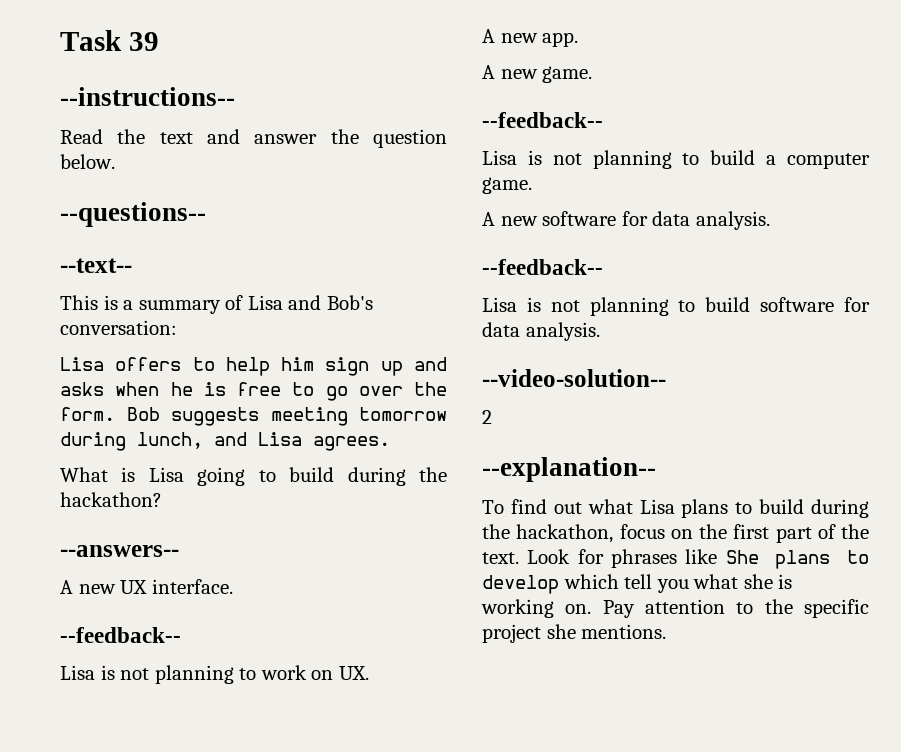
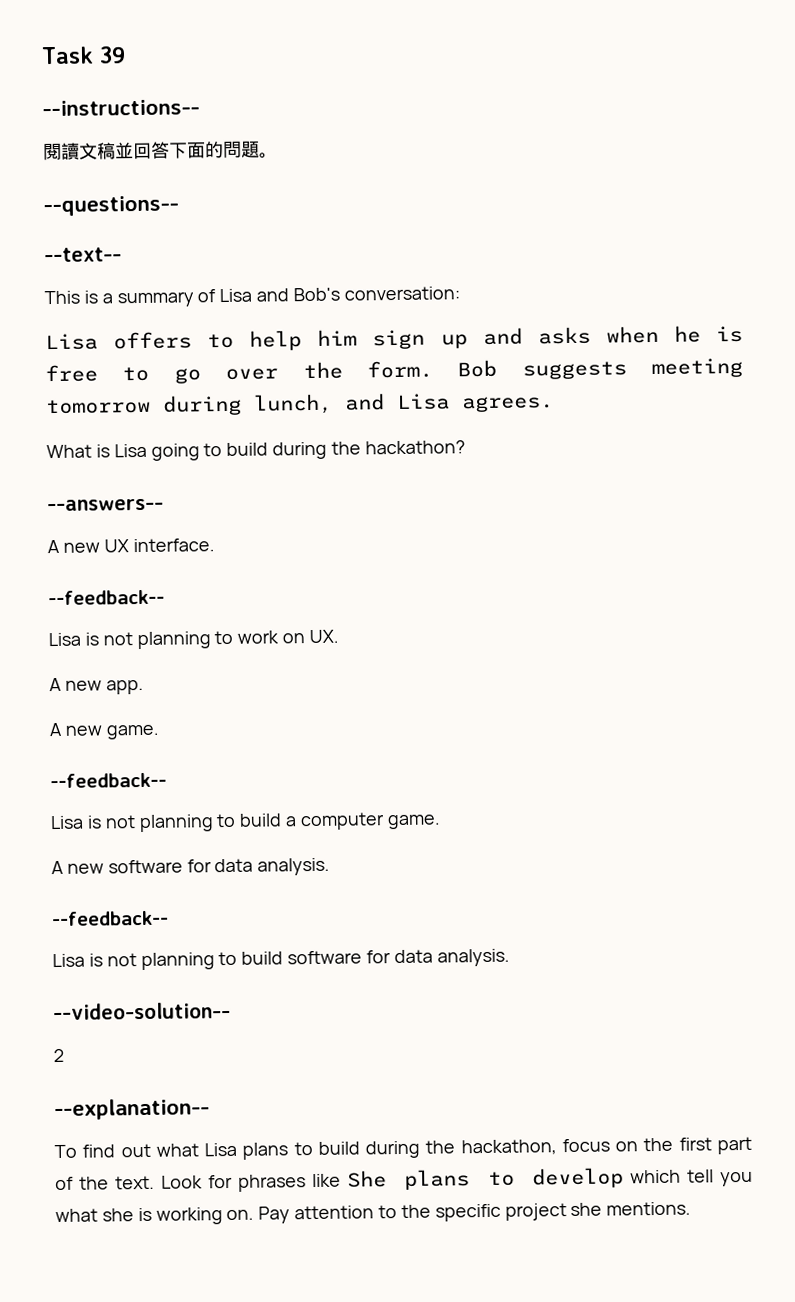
[60,129,447,148] [60,154,115,169] Read the text and answer the question below. -> [43,140,278,161] 閱讀文稿並回答下面的問題。

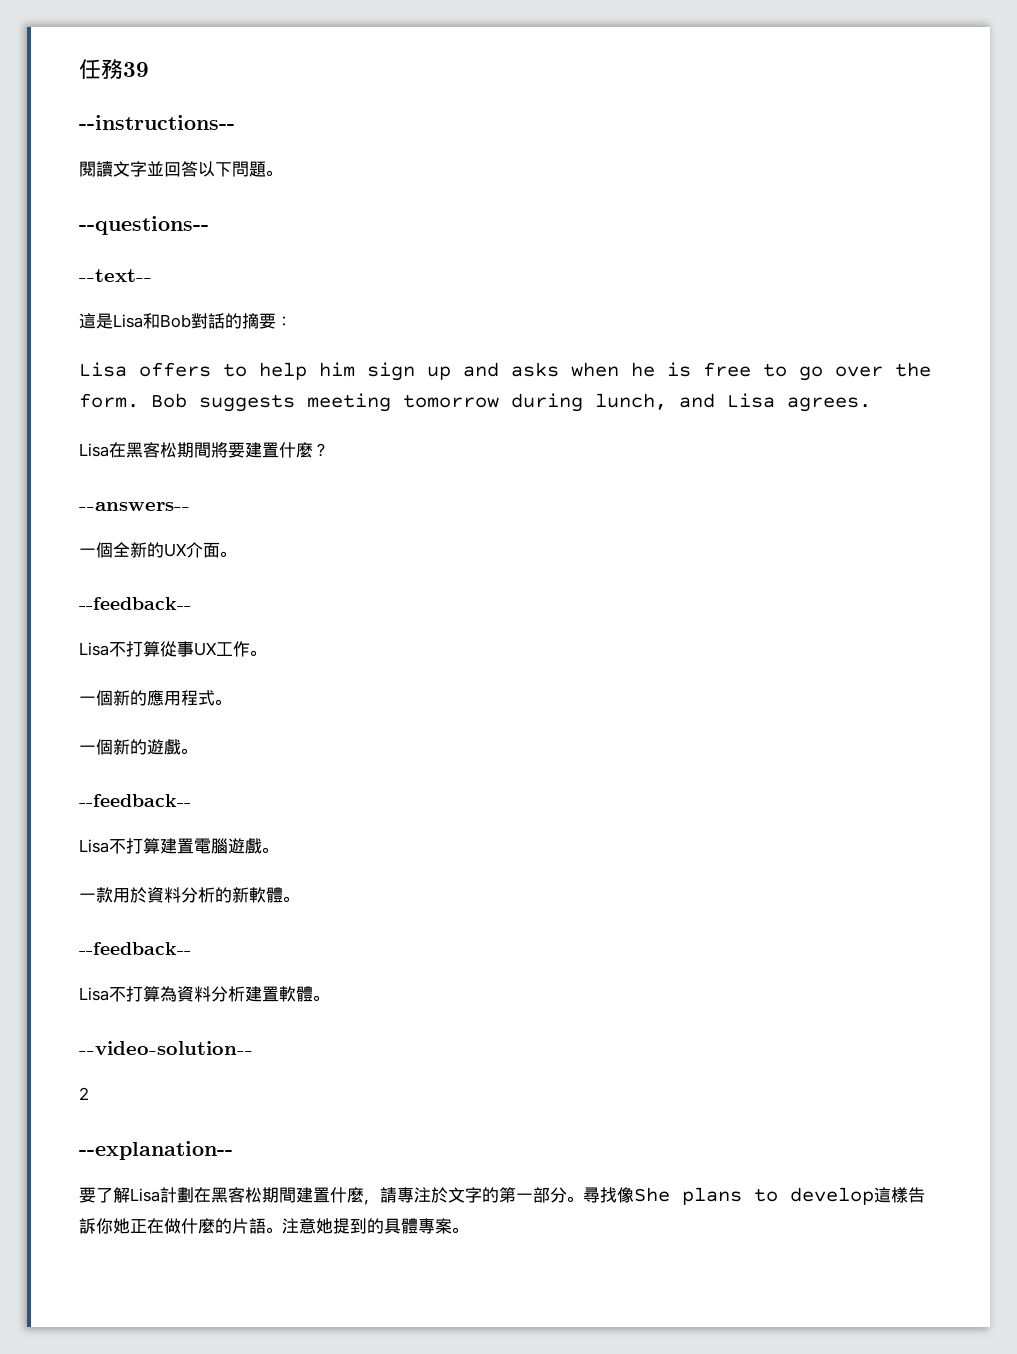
[41,46,94,65] Task -> [79,59,123,79] 任務
[97,141,224,160] 稿並回答下面的 -> [130,161,232,177] 字並回答以下
[44,286,460,308] This is a summary of Lisa and Bob's conversation: -> [79,312,292,329] 這是Lisa和Bob對話的摘要：
[46,440,465,461] [47,498,164,512] [47,538,215,554] [48,589,165,606] [48,629,340,650] [49,677,144,695] [49,722,160,740] [50,772,167,789] [50,812,441,833] [51,857,331,876] [52,910,169,927] [52,948,510,971] [53,1001,231,1021] [53,1048,64,1063] [54,1098,210,1121] [54,1136,752,1160] [55,1167,754,1192] [55,1201,692,1225] What is Lisa going to build during the hackathon? // --answers-- // A new UX interface. // --feedback-- // Lisa is not planning to work on UX. // A new app. // A new game. // --feedback-- // Lisa is not planning to build a computer game. // A new software for data analysis. // --feedback-- // Lisa is not planning to build software for data analysis. // --video-solution-- // 2 // --explanation-- // To find out what Lisa plans to build during the hackathon, focus on the first part of the text. Look for phrases like She plans to develop which tell you what she is working on. Pay attention to the specific project she mentions. -> [79,442,329,458] [79,502,190,511] [79,542,236,558] [79,597,191,610] [79,641,266,657] [79,690,231,706] [79,739,197,755] [79,794,191,807] [79,838,278,854] [79,887,299,903] [79,942,191,955] [79,986,329,1002] [79,1041,253,1055] [79,1087,89,1100] [79,1141,233,1160] [79,1186,925,1205] [79,1218,468,1234] Lisa在黑客松期間將要建置什麼？ // --answers-- // 一個全新的UX介面。 // --feedback-- // Lisa不打算從事UX工作。 // 一個新的應用程式。 // 一個新的遊戲。 // --feedback-- // Lisa不打算建置電腦遊戲。 // 一款用於資料分析的新軟體。 // --feedback-- // Lisa不打算為資料分析建置軟體。 // --video-solution-- // 2 // --explanation-- // 要了解Lisa計劃在黑客松期間建置什麼，請專注於文字的第一部分。尋找像She plans to develop這樣告訴你她正在做什麼的片語。注意她提到的具體專案。

